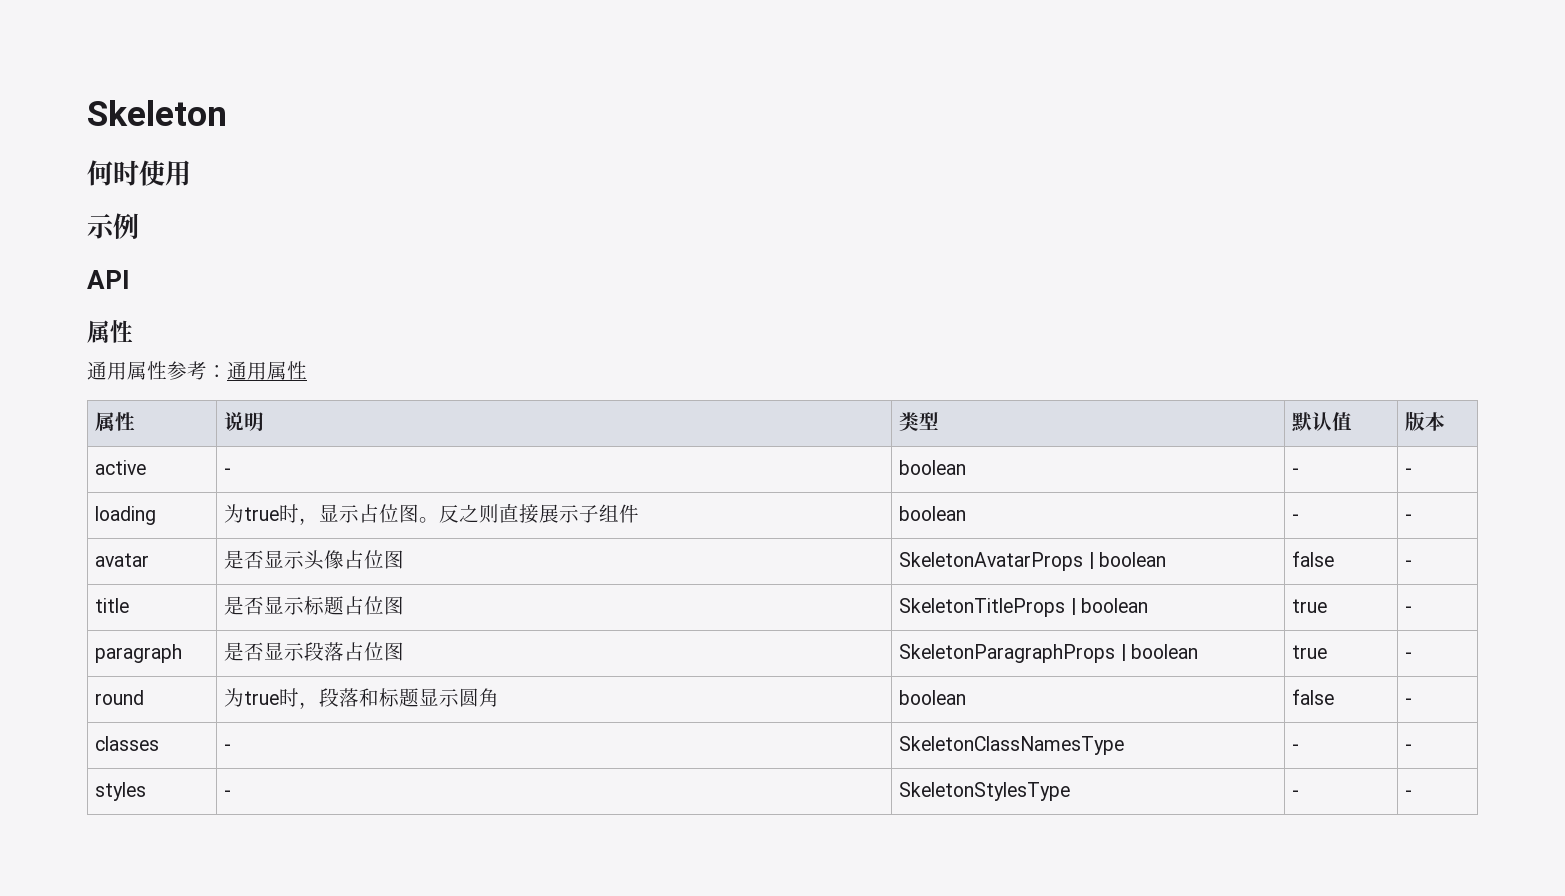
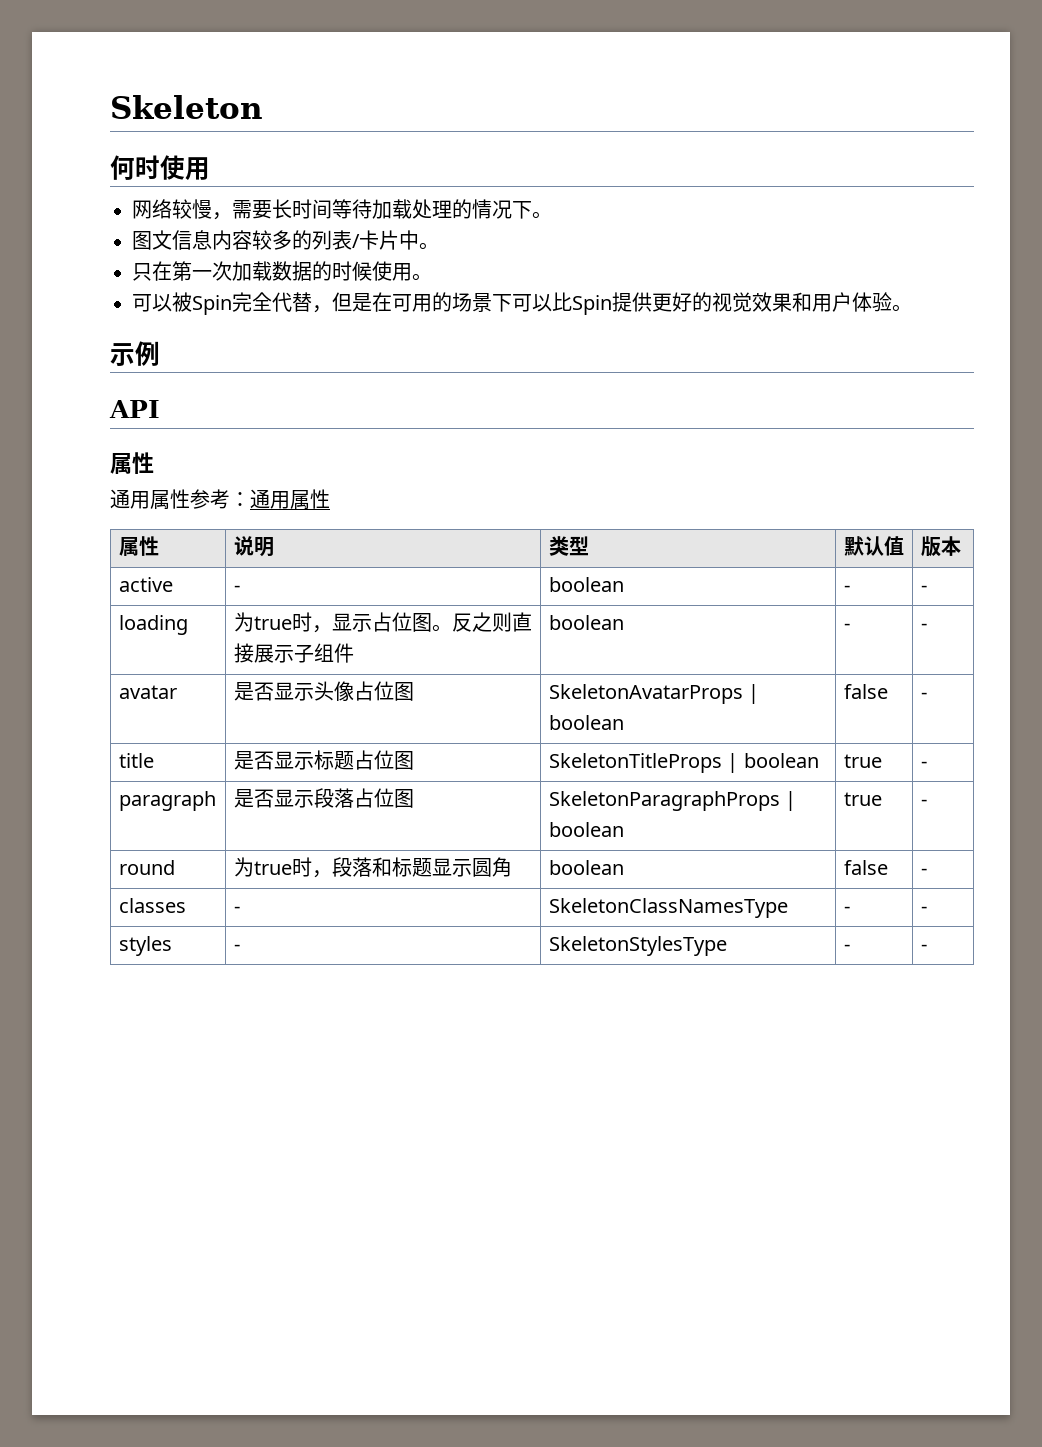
(191, 173) none -> [132,199,552,220] [132,230,439,250] [132,261,432,281] [132,292,912,315] // 网络较慢，需要长时间等待加载处理的情况下。 // 图文信息内容较多的列表/卡片中。 // 只在第一次加载数据的时候使用。 // 可以被Spin完全代替，但是在可用的场景下可以比Spin提供更好的视觉效果和用户体验。

